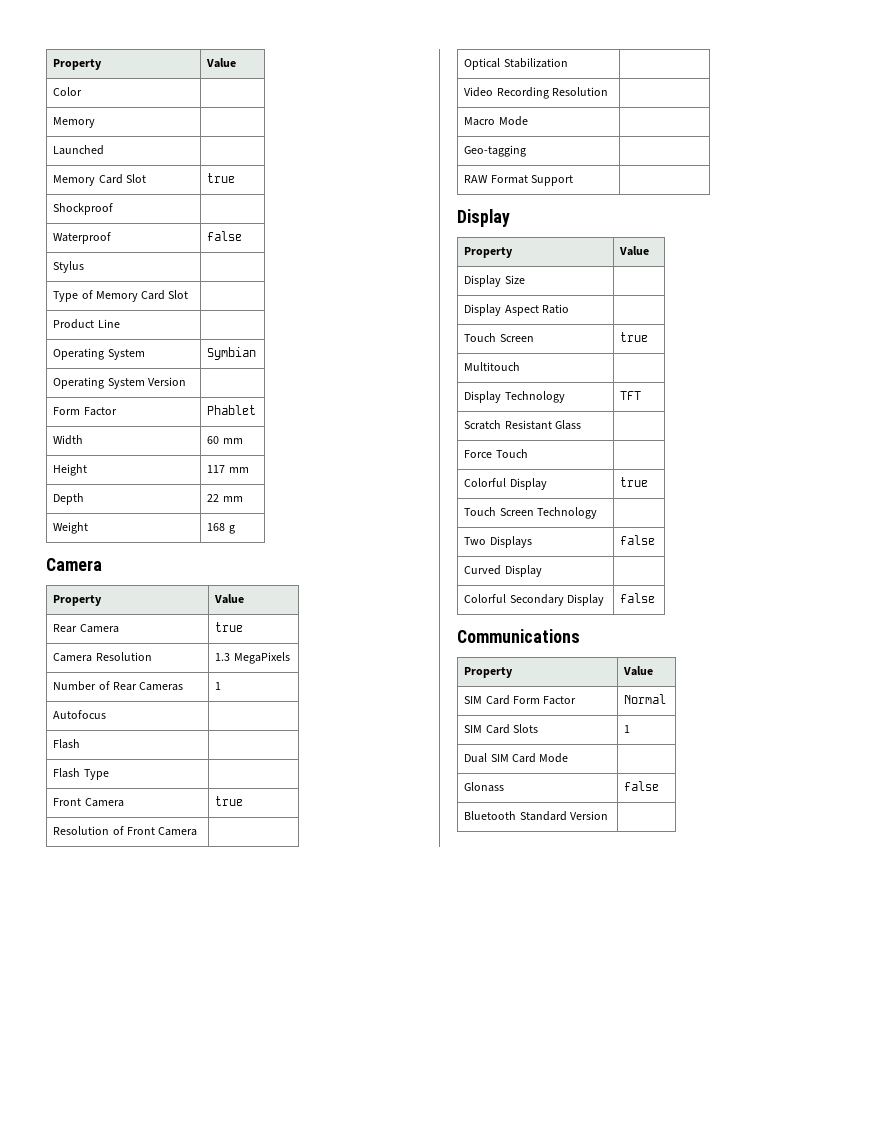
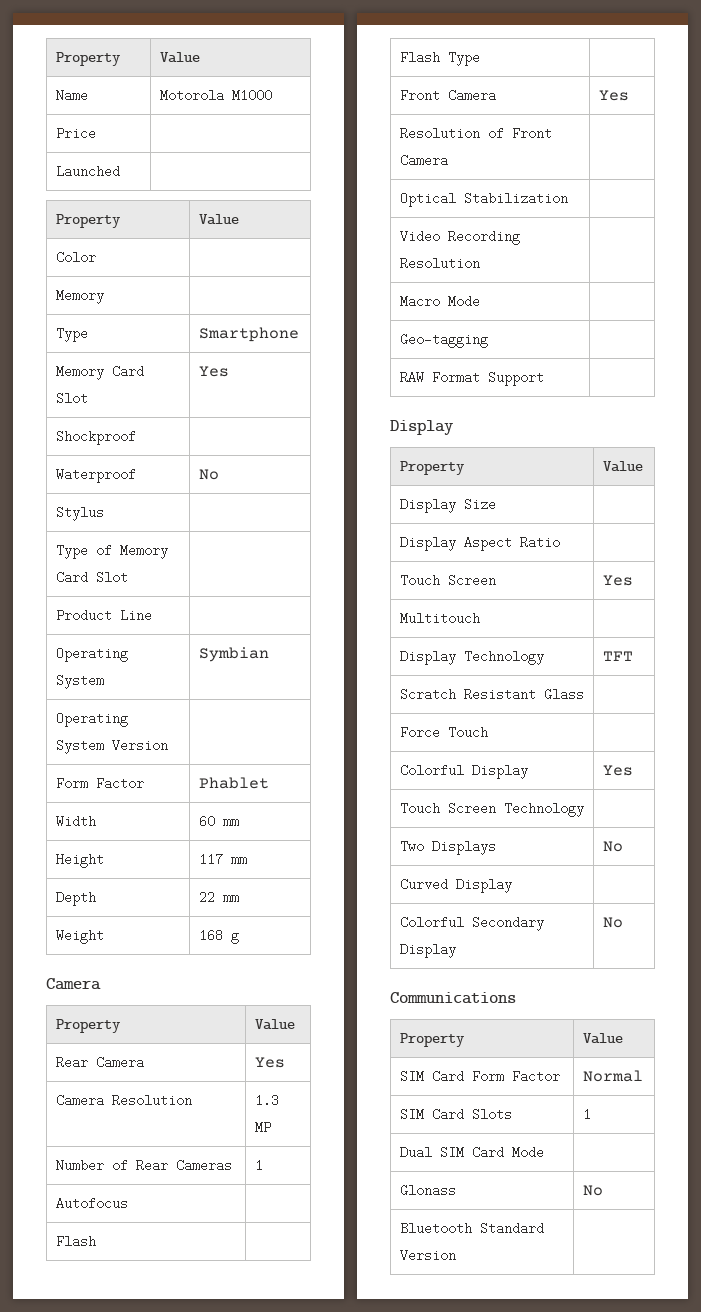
[53,59,103,70] [206,58,237,68] Property | Value -> [55,52,121,66] [159,52,200,63] [55,89,88,102] [159,89,272,102] [55,127,96,140] [55,165,120,178] [55,214,121,228] [198,214,239,225] Property | Value // Name | Motorola M1000 // Price | // Launched | // Property | Value
[53,145,105,155] [53,174,146,186] [207,173,236,183] Launched | // Memory Card Slot | true -> [55,327,88,342] [198,327,299,342] [55,365,144,380] [55,392,88,405] [198,366,229,377] Type | Smartphone // Memory Card Slot | Yes
[207,231,243,241] false -> [198,469,219,480] No
[215,622,244,632] true -> [254,1057,285,1068] Yes
[233,652,290,664] MegaPixels -> [254,1121,271,1134] MP
[215,796,244,806] true -> [598,90,629,101] Yes
[620,332,649,342] true -> [602,575,633,586] Yes
[620,477,649,487] true -> [602,765,633,776] Yes
[620,535,656,545] false -> [602,841,623,852] No
[620,593,656,603] false -> [602,917,623,928] No
[624,781,660,791] false -> [582,1185,603,1196] No

